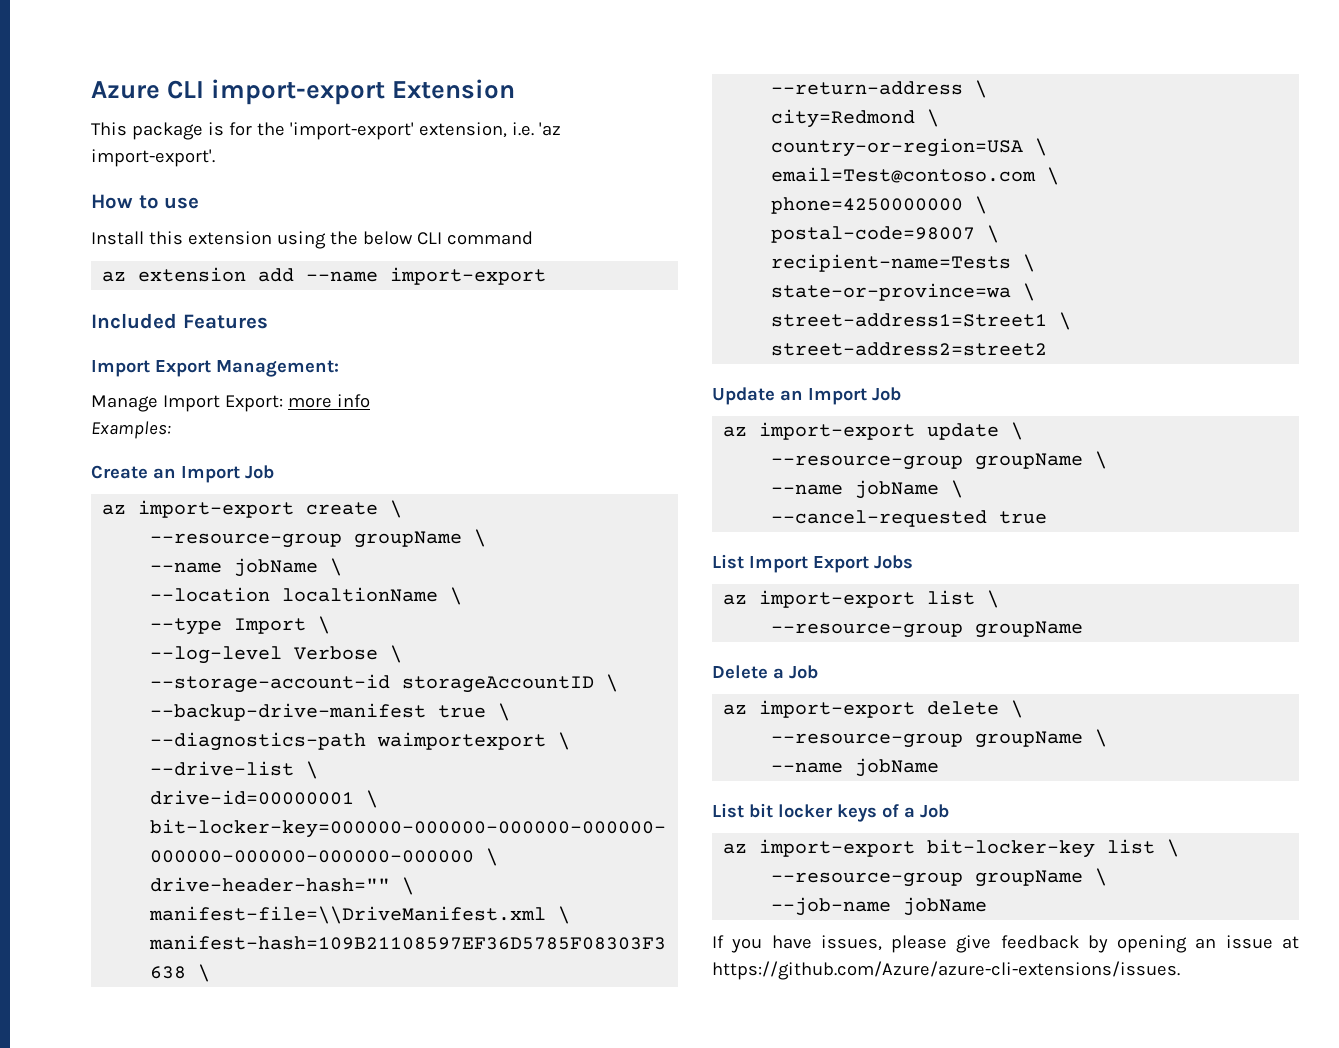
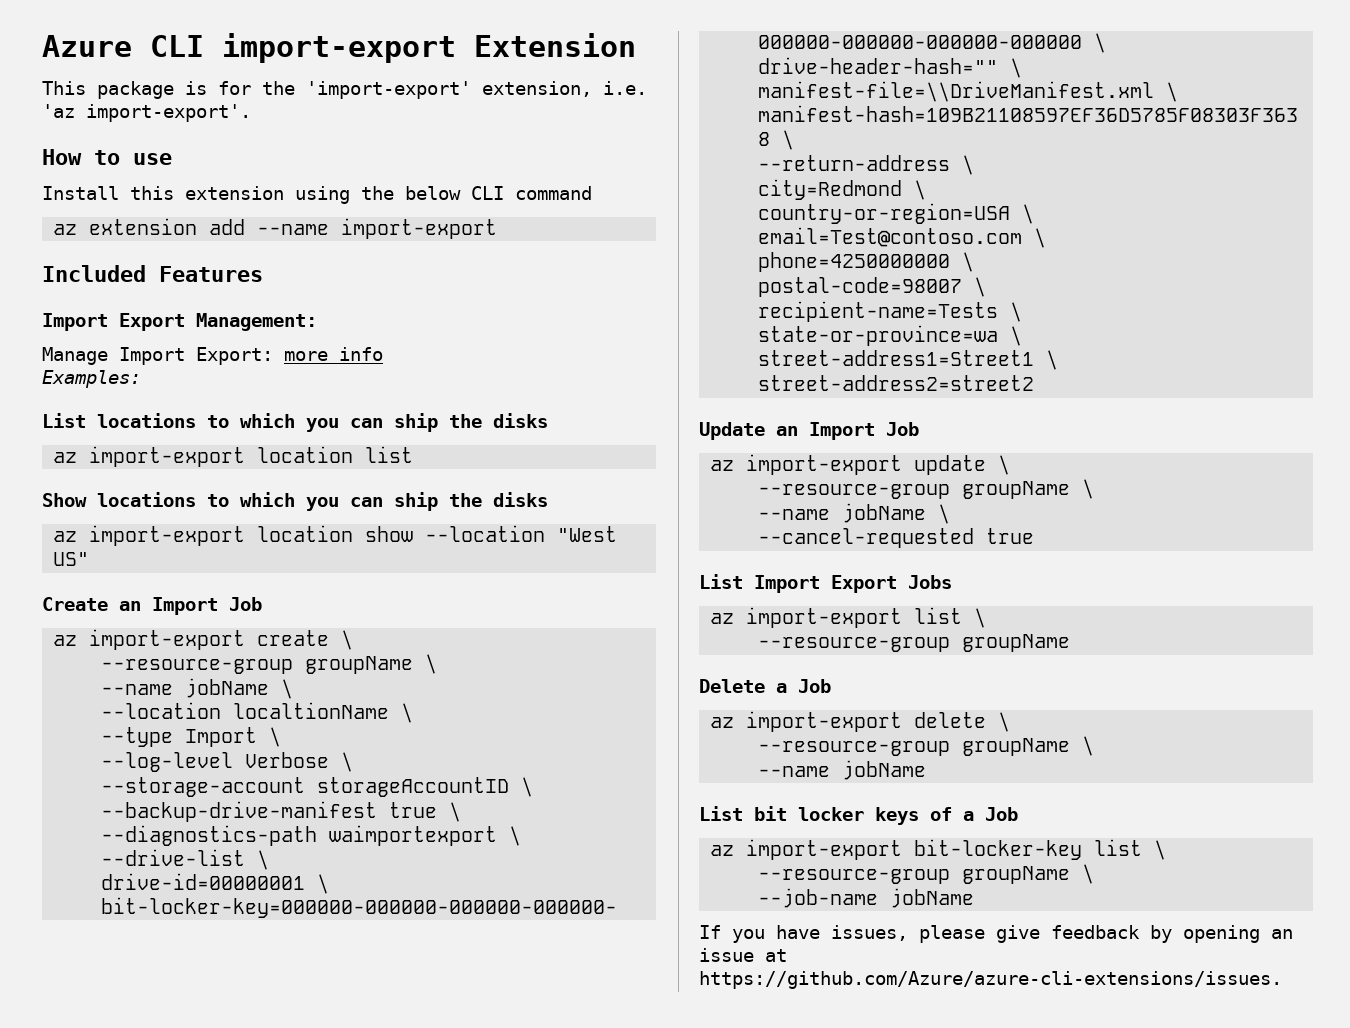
(171, 430) none -> [42,413,548,432] [53,446,414,467] [42,492,548,511] [53,525,618,546] [53,552,90,566] // List locations to which you can ship the disks // az import-export location list // Show locations to which you can ship the disks // az import-export location show --location "West US"
[150,674,391,693] --storage-account-id -> [101,777,306,797] --storage-account

